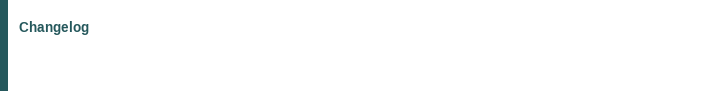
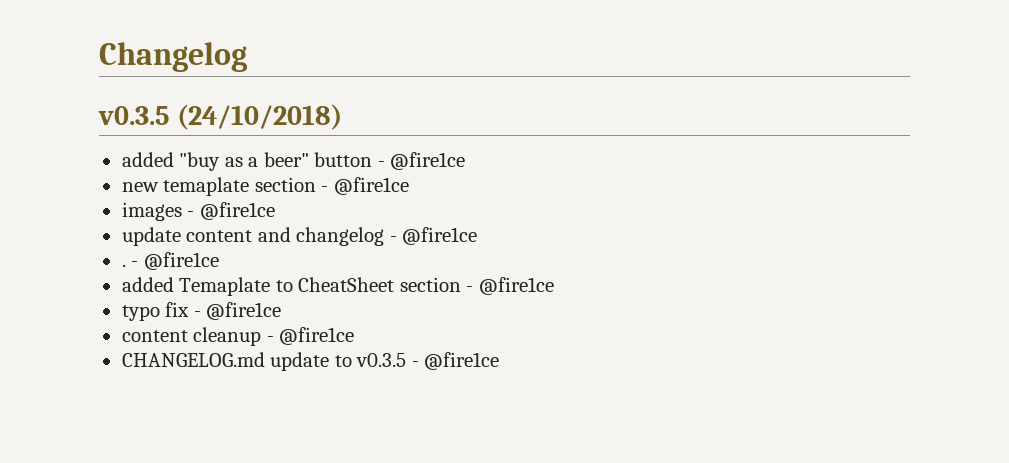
(89, 28) none -> [98,104,343,130] [121,152,466,171] [121,177,409,196] [121,202,275,221] [121,227,478,246] [121,252,219,270] [121,277,554,296] [121,302,282,321] [121,327,355,346] [121,352,500,371] // v0.3.5 (24/10/2018) // added "buy as a beer" button - @fire1ce // new temaplate section - @fire1ce // images - @fire1ce // update content and changelog - @fire1ce // . - @fire1ce // added Temaplate to CheatSheet section - @fire1ce // typo fix - @fire1ce // content cleanup - @fire1ce // CHANGELOG.md update to v0.3.5 - @fire1ce

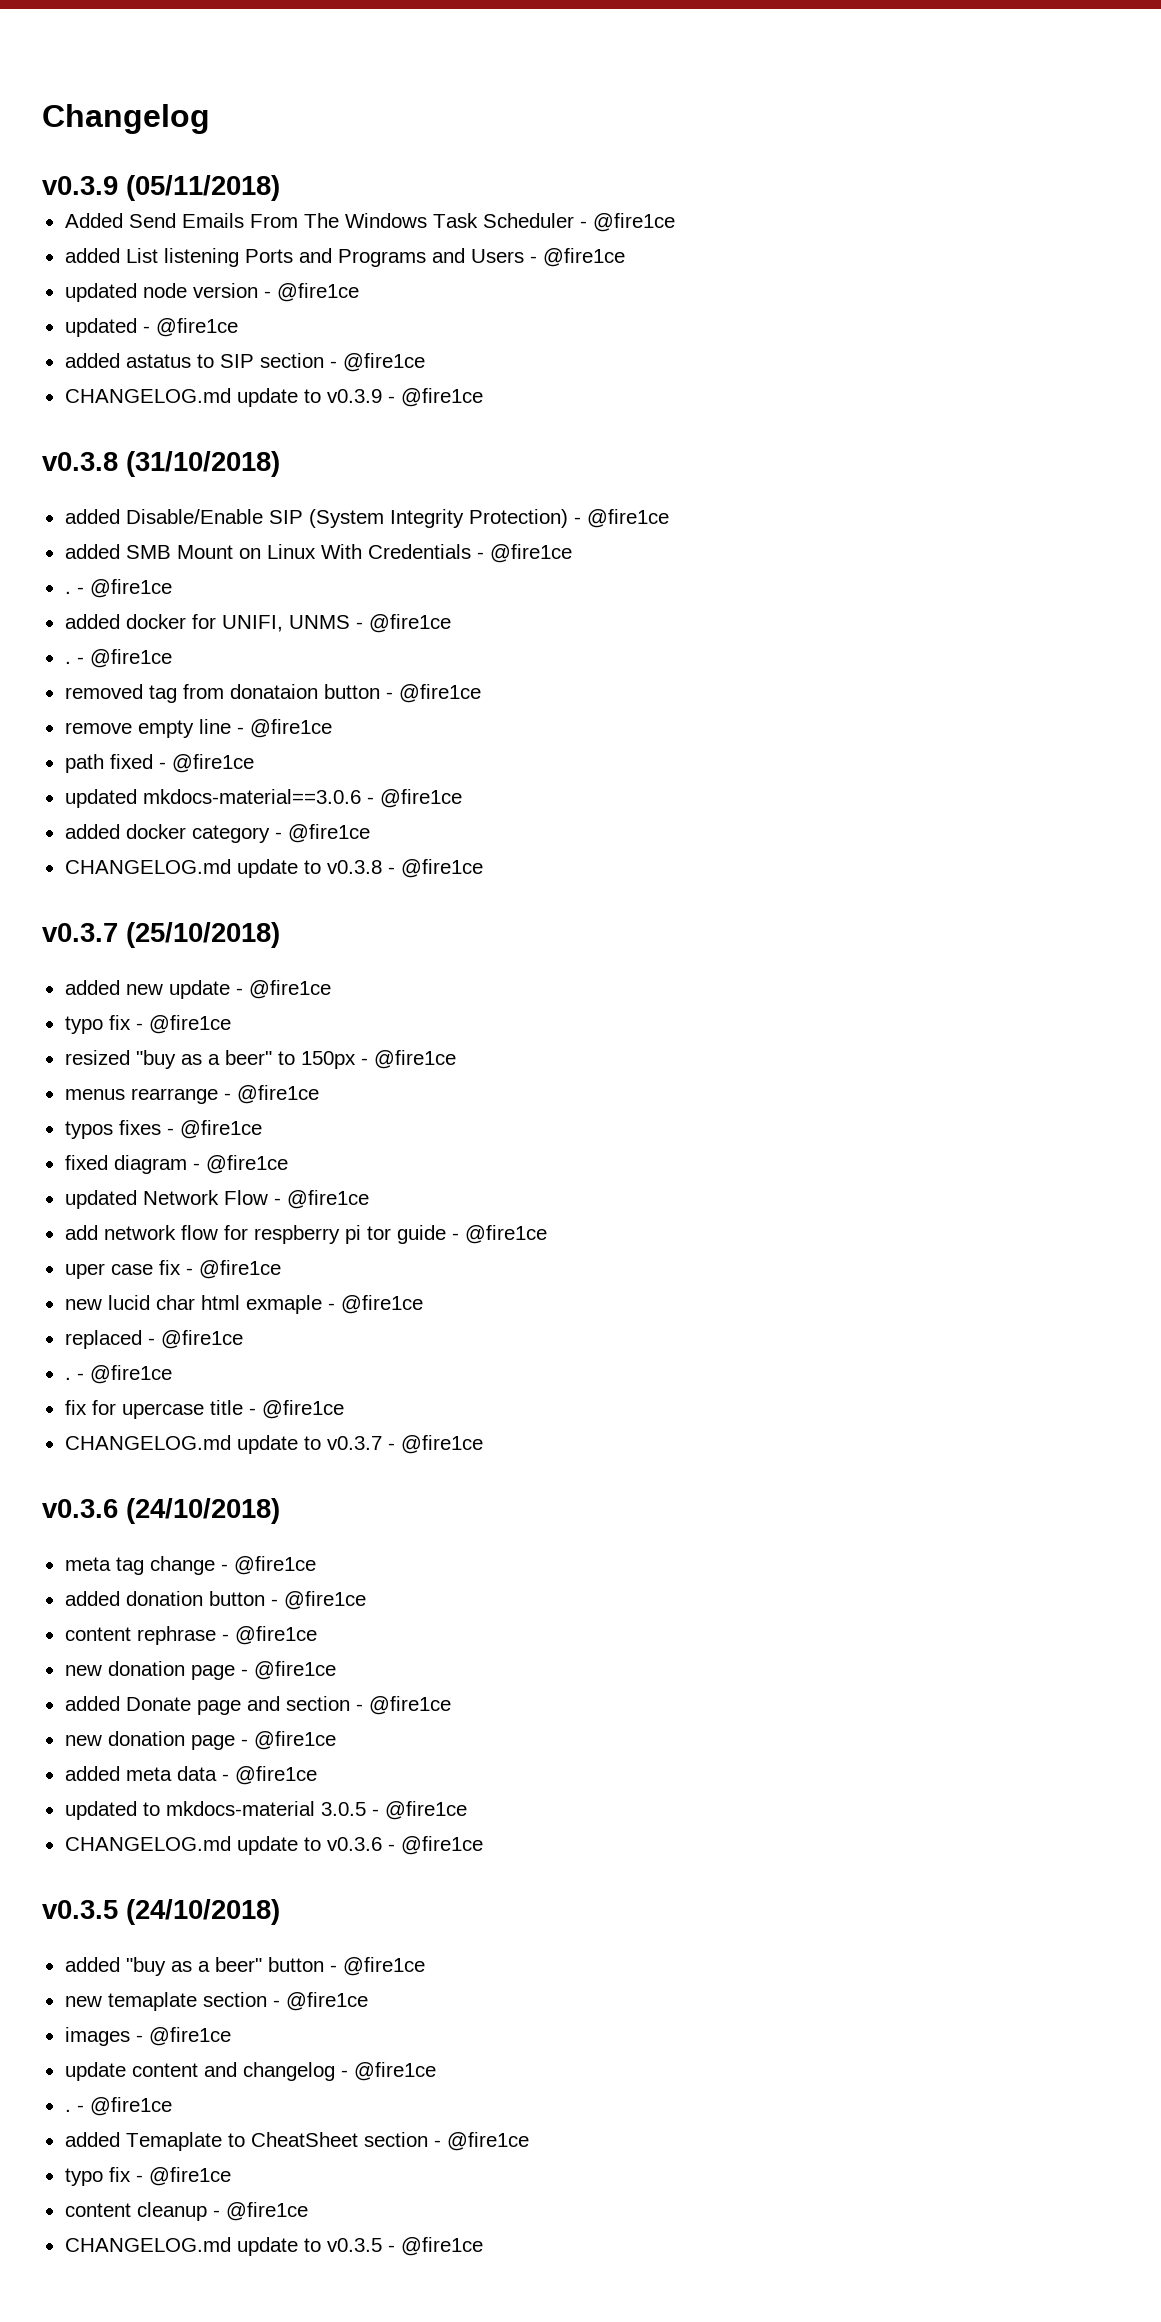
(247, 57) none -> [42,175,280,201] [64,213,675,232] [64,248,625,267] [64,283,359,302] [64,318,238,337] [64,353,425,372] [64,388,483,407] [42,451,280,477] [64,509,669,528] [64,544,572,563] [64,579,172,598] [64,614,451,633] [64,649,172,668] [64,684,481,703] [64,719,332,738] [64,754,254,773] [64,789,462,808] [64,824,370,843] [64,859,483,878] [42,922,280,948] [64,980,331,999] [64,1015,231,1034] [64,1050,456,1069] [64,1085,319,1104] [64,1120,262,1139] [64,1155,288,1174] [64,1190,369,1209] [64,1225,547,1244] [64,1260,281,1279] [64,1295,423,1314] [64,1330,243,1349] [64,1365,172,1384] [64,1400,344,1419] [64,1435,483,1454] [42,1498,280,1524] [64,1556,316,1575] [64,1591,366,1610] [64,1626,317,1645] [64,1661,336,1680] [64,1696,451,1715] [64,1731,336,1750] [64,1766,317,1785] [64,1801,467,1820] [64,1836,483,1855] // v0.3.9 (05/11/2018) // Added Send Emails From The Windows Task Scheduler - @fire1ce // added List listening Ports and Programs and Users - @fire1ce // updated node version - @fire1ce // updated - @fire1ce // added astatus to SIP section - @fire1ce // CHANGELOG.md update to v0.3.9 - @fire1ce // v0.3.8 (31/10/2018) // added Disable/Enable SIP (System Integrity Protection) - @fire1ce // added SMB Mount on Linux With Credentials - @fire1ce // . - @fire1ce // added docker for UNIFI, UNMS - @fire1ce // . - @fire1ce // removed tag from donataion button - @fire1ce // remove empty line - @fire1ce // path fixed - @fire1ce // updated mkdocs-material==3.0.6 - @fire1ce // added docker category - @fire1ce // CHANGELOG.md update to v0.3.8 - @fire1ce // v0.3.7 (25/10/2018) // added new update - @fire1ce // typo fix - @fire1ce // resized "buy as a beer" to 150px - @fire1ce // menus rearrange - @fire1ce // typos fixes - @fire1ce // fixed diagram - @fire1ce // updated Network Flow - @fire1ce // add network flow for respberry pi tor guide - @fire1ce // uper case fix - @fire1ce // new lucid char html exmaple - @fire1ce // replaced - @fire1ce // . - @fire1ce // fix for upercase title - @fire1ce // CHANGELOG.md update to v0.3.7 - @fire1ce // v0.3.6 (24/10/2018) // meta tag change - @fire1ce // added donation button - @fire1ce // content rephrase - @fire1ce // new donation page - @fire1ce // added Donate page and section - @fire1ce // new donation page - @fire1ce // added meta data - @fire1ce // updated to mkdocs-material 3.0.5 - @fire1ce // CHANGELOG.md update to v0.3.6 - @fire1ce

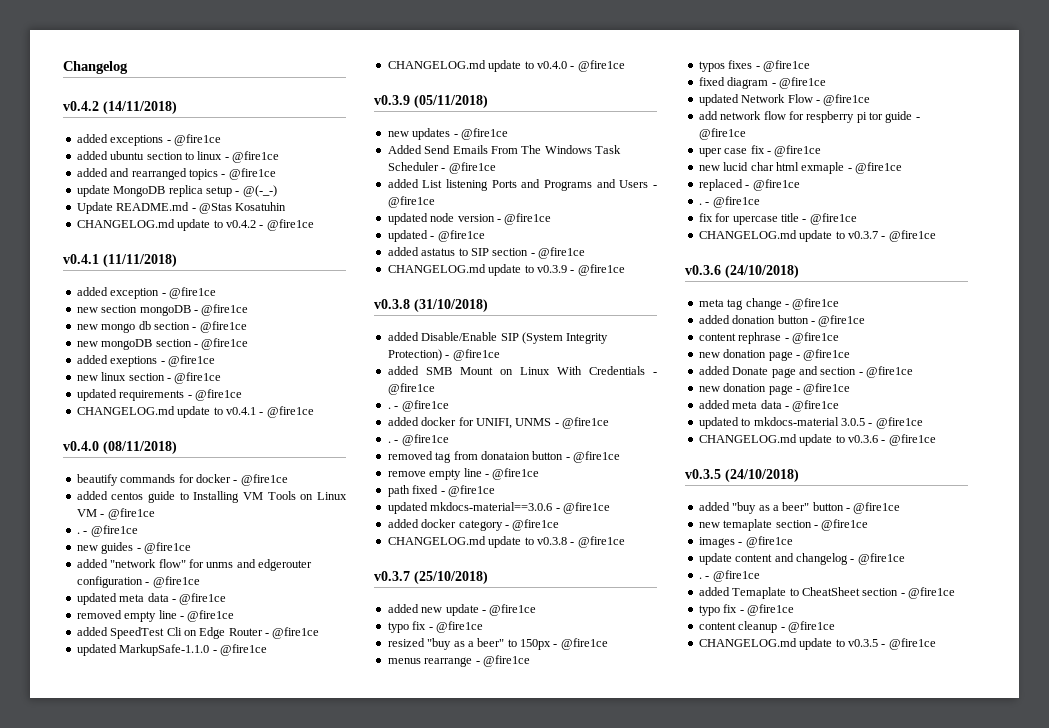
[42,175,280,201] v0.3.9 (05/11/2018) -> [63,101,177,114] [76,134,221,146] [76,151,279,163] [76,168,276,180] [76,185,277,197] [76,202,287,214] [76,219,314,231] [63,254,177,267] [76,287,216,299] [76,304,249,316] [76,321,247,333] [76,338,249,350] [76,355,215,367] [76,372,222,384] [76,389,242,401] [76,406,314,418] [63,441,177,454] [76,474,288,486] [76,491,347,503] [76,508,155,520] [76,525,138,537] [76,542,191,554] [76,559,312,571] [76,576,200,588] [76,593,227,605] [76,610,235,622] [76,627,320,639] [76,644,267,656] [387,60,625,72] [374,95,488,108] [387,128,508,140] v0.4.2 (14/11/2018) // added exceptions - @fire1ce // added ubuntu section to linux - @fire1ce // added and rearranged topics - @fire1ce // update MongoDB replica setup - @(-_-) // Update README.md - @Stas Kosatuhin // CHANGELOG.md update to v0.4.2 - @fire1ce // v0.4.1 (11/11/2018) // added exception - @fire1ce // new section mongoDB - @fire1ce // new mongo db section - @fire1ce // new mongoDB section - @fire1ce // added exeptions - @fire1ce // new linux section - @fire1ce // updated requirements - @fire1ce // CHANGELOG.md update to v0.4.1 - @fire1ce // v0.4.0 (08/11/2018) // beautify commands for docker - @fire1ce // added centos guide to Installing VM Tools on Linux VM - @fire1ce // . - @fire1ce // new guides - @fire1ce // added "network flow" for unms and edgerouter configuration - @fire1ce // updated meta data - @fire1ce // removed empty line - @fire1ce // added SpeedTest Cli on Edge Router - @fire1ce // updated MarkupSafe-1.1.0 - @fire1ce // CHANGELOG.md update to v0.4.0 - @fire1ce // v0.3.9 (05/11/2018) // new updates - @fire1ce

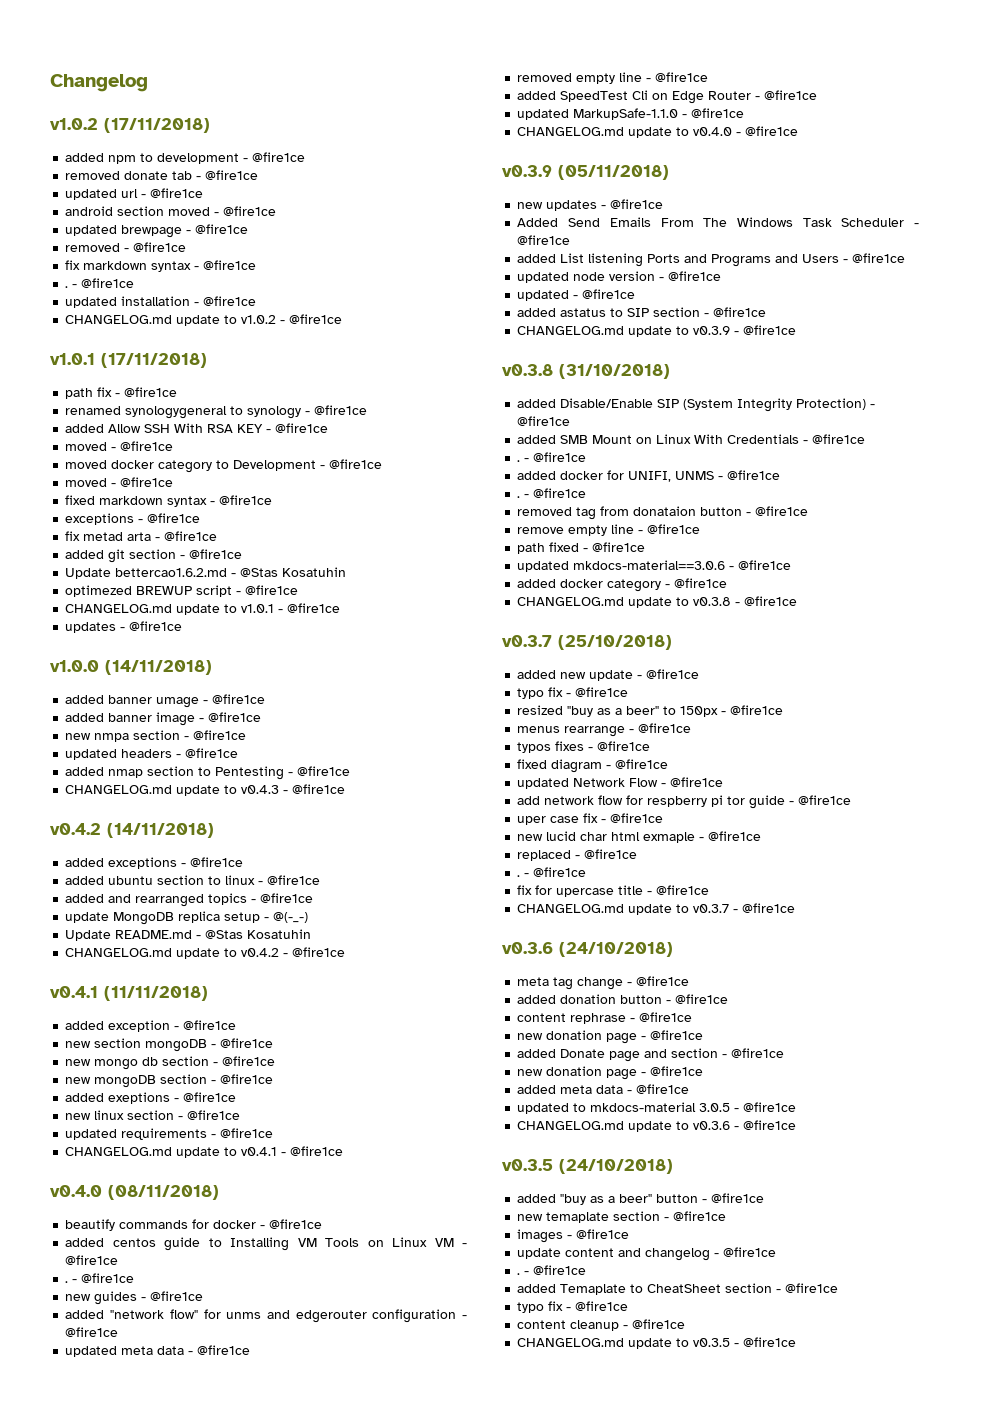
(128, 67) none -> [50,118,210,133] [65,152,306,164] [65,170,259,180] [65,188,204,200] [65,206,277,216] [65,224,249,238] [65,242,187,252] [65,260,257,272] [65,278,135,288] [65,296,257,308] [65,314,343,326] [50,353,207,368] [65,387,178,399] [65,405,368,419] [65,423,329,433] [65,441,174,451] [65,459,383,473] [65,477,174,487] [65,495,273,507] [65,513,201,525] [65,531,218,541] [65,549,243,563] [65,567,347,579] [65,585,299,597] [65,603,341,615] [65,621,183,633] [50,660,212,675] [65,694,266,708] [65,712,262,726] [65,730,247,742] [65,748,239,760] [65,766,351,780] [65,784,346,796] // v1.0.2 (17/11/2018) // added npm to development - @fire1ce // removed donate tab - @fire1ce // updated url - @fire1ce // android section moved - @fire1ce // updated brewpage - @fire1ce // removed - @fire1ce // fix markdown syntax - @fire1ce // . - @fire1ce // updated installation - @fire1ce // CHANGELOG.md update to v1.0.2 - @fire1ce // v1.0.1 (17/11/2018) // path fix - @fire1ce // renamed synologygeneral to synology - @fire1ce // added Allow SSH With RSA KEY - @fire1ce // moved - @fire1ce // moved docker category to Development - @fire1ce // moved - @fire1ce // fixed markdown syntax - @fire1ce // exceptions - @fire1ce // fix metad arta - @fire1ce // added git section - @fire1ce // Update bettercao1.6.2.md - @Stas Kosatuhin // optimezed BREWUP script - @fire1ce // CHANGELOG.md update to v1.0.1 - @fire1ce // updates - @fire1ce // v1.0.0 (14/11/2018) // added banner umage - @fire1ce // added banner image - @fire1ce // new nmpa section - @fire1ce // updated headers - @fire1ce // added nmap section to Pentesting - @fire1ce // CHANGELOG.md update to v0.4.3 - @fire1ce

